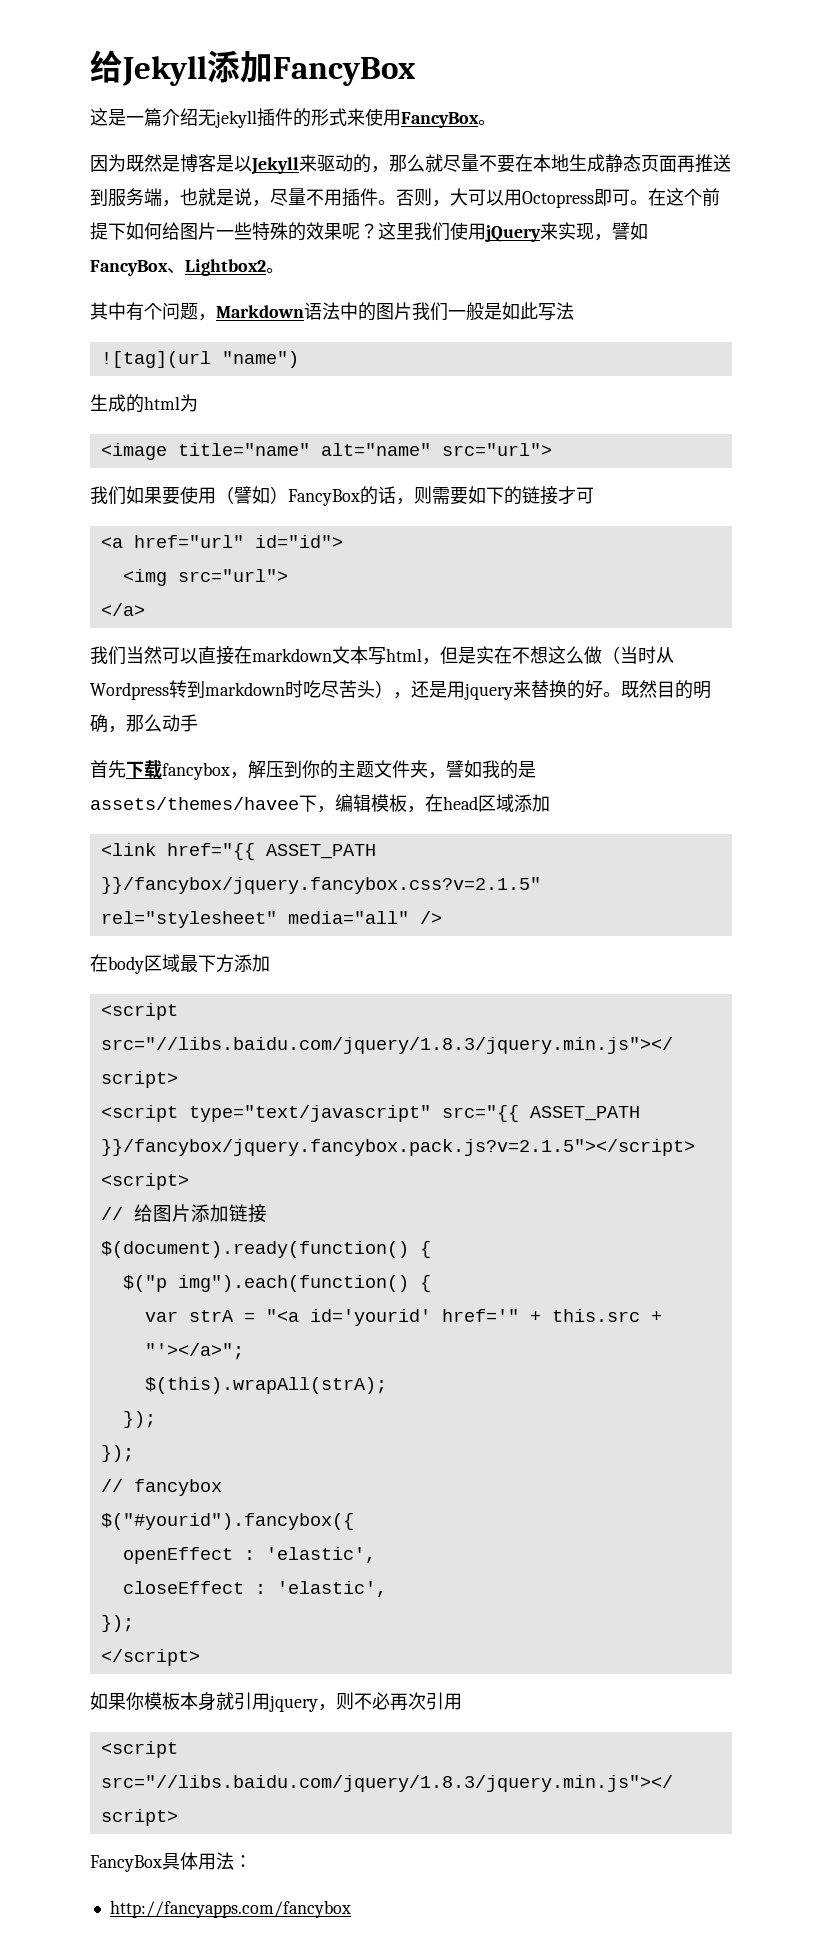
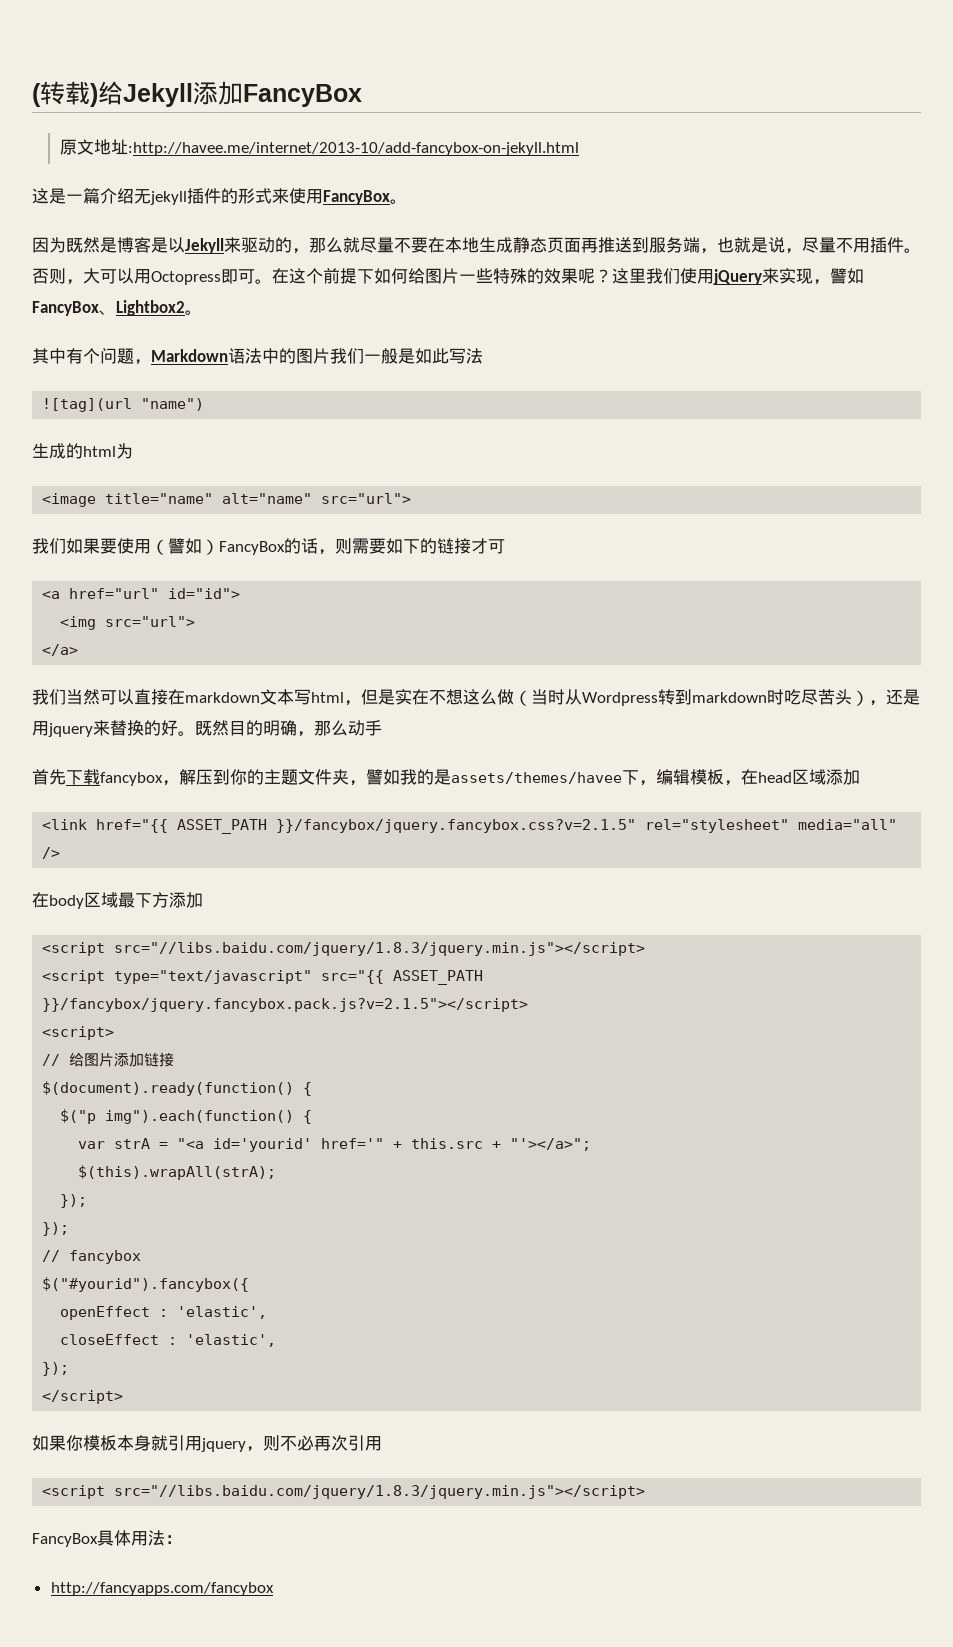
(90, 66) none -> [32,81,98,107] (转载)
(416, 71) none -> [59,139,579,156] // 原文地址:http://havee.me/internet/2013-10/add-fancybox-on-jekyll.html

